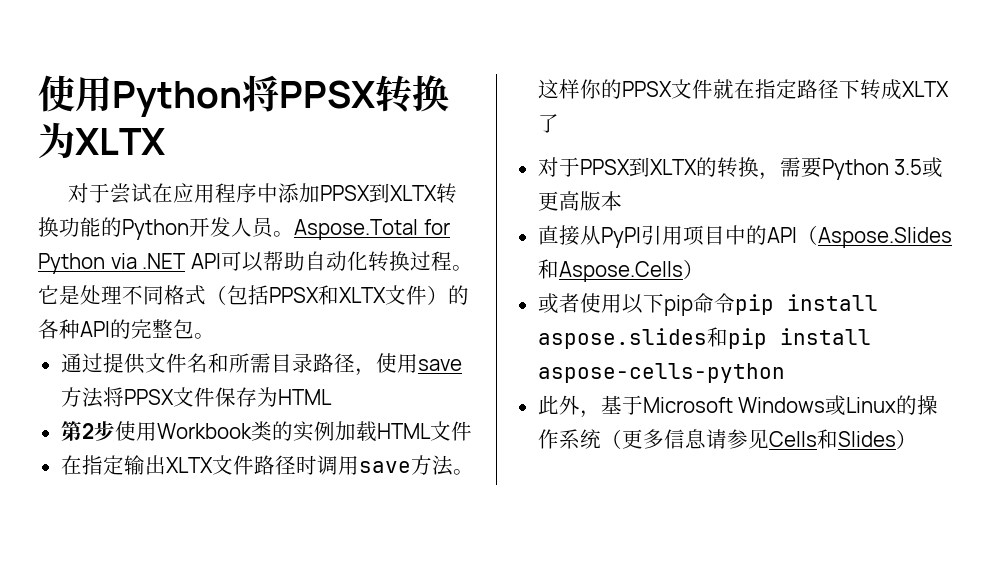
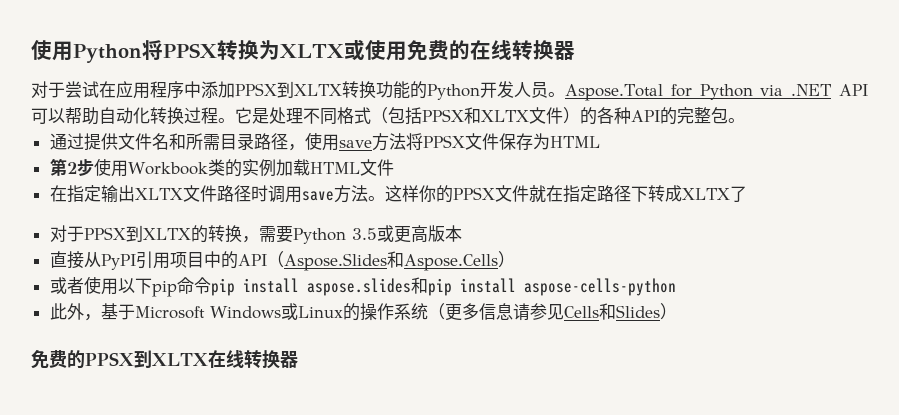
(165, 141) none -> [343,39,575,61] 或使用免费的在线转换器
(917, 439) none -> [31,349,298,369] // 免费的PPSX到XLTX在线转换器

